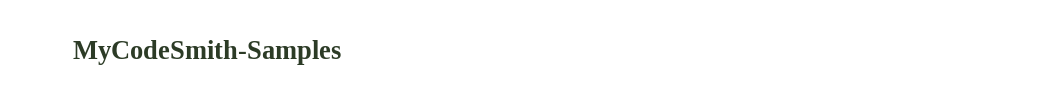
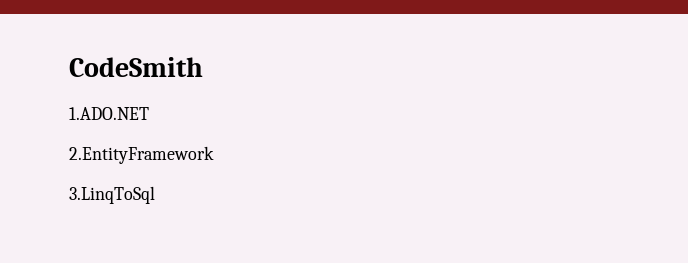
[73,40,341,65] MyCodeSmith-Samples -> [69,57,203,77] [69,107,149,120] [69,146,214,164] [69,186,155,204] CodeSmith // 1.ADO.NET // 2.EntityFramework // 3.LinqToSql

